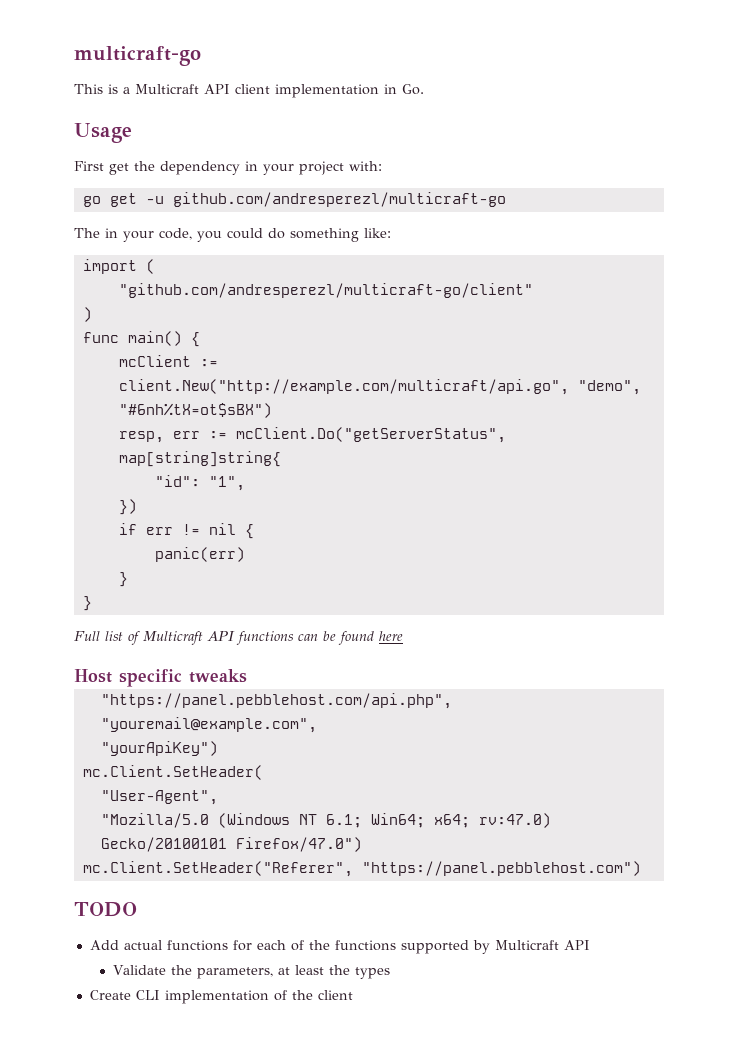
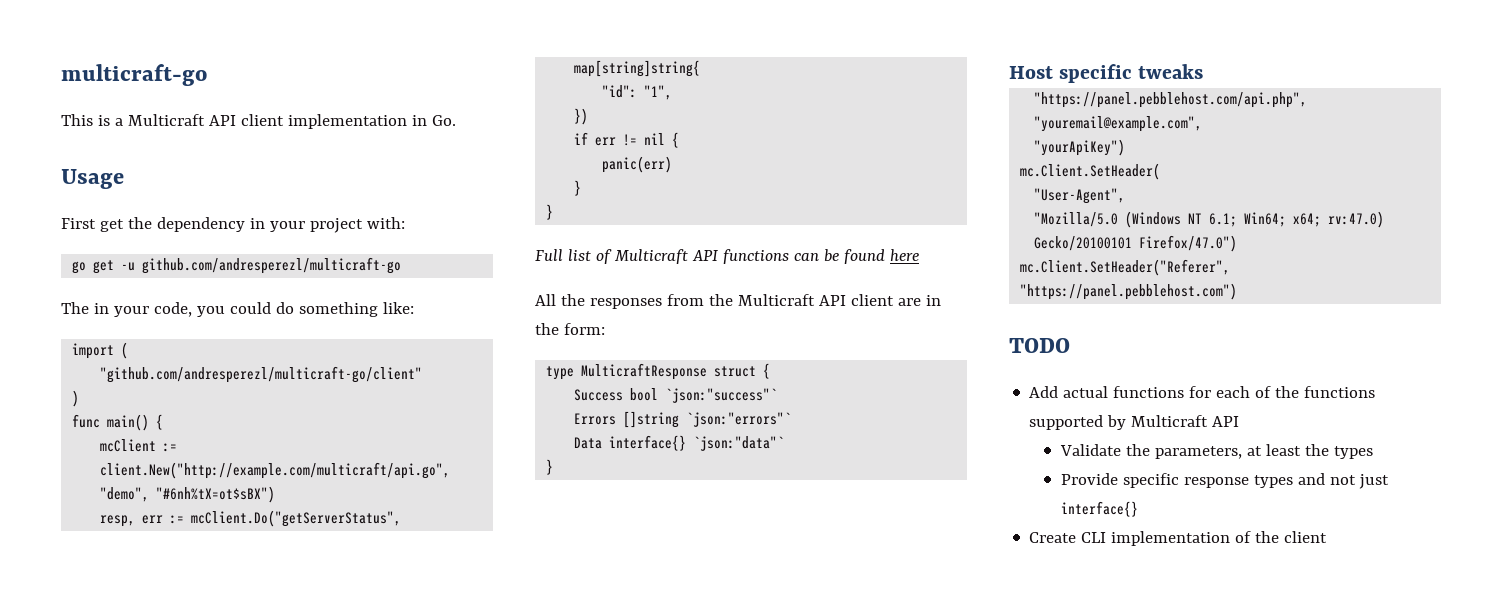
(403, 636) none -> [535,294,941,309] [535,323,605,335] [546,363,771,380] [574,388,778,403] [574,411,792,428] [574,435,785,451] [546,459,554,475] // All the responses from the Multicraft API client are in the form: // type MulticraftResponse struct { // Success bool `json:"success"` // Errors []string `json:"errors"` // Data interface{} `json:"data"` // }
(390, 973) none -> [1060,473,1389,489] [1060,501,1138,517] // Provide specific response types and not just interface{}

